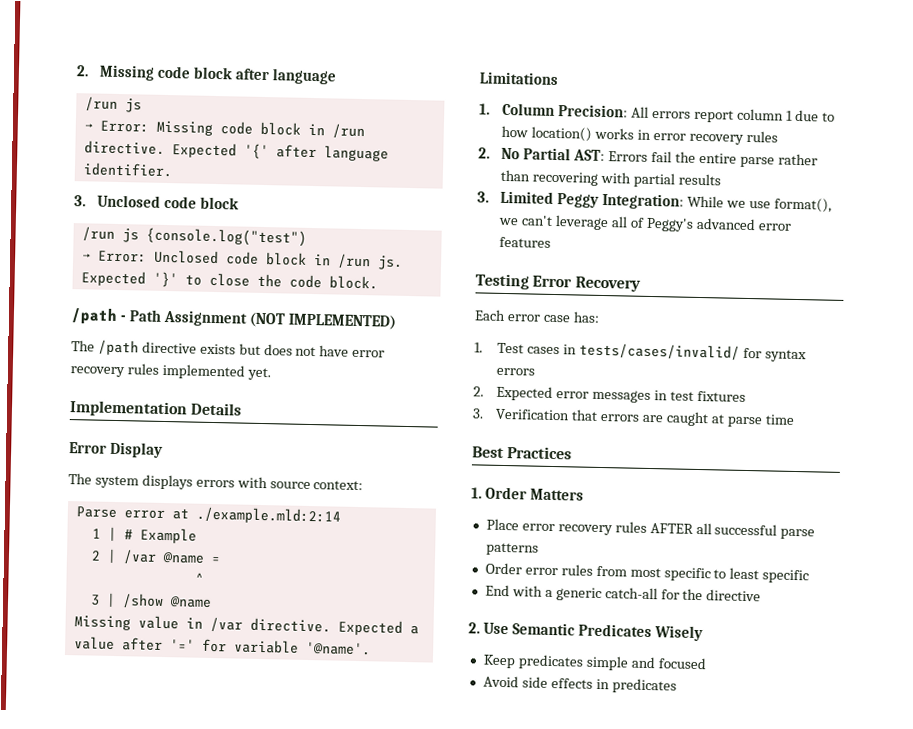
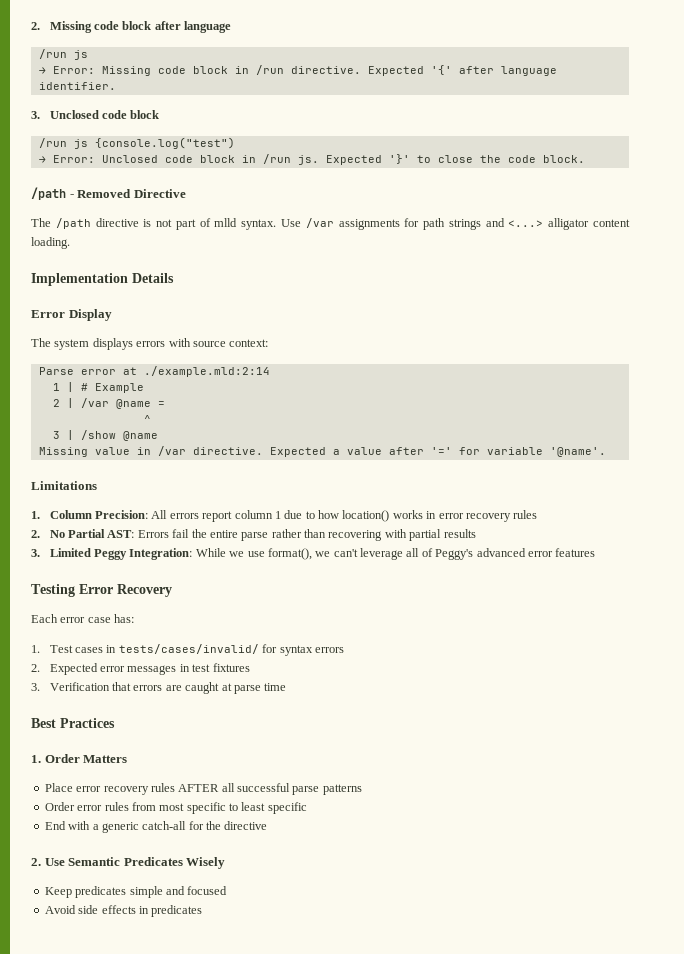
[129,309,397,330] Path Assignment (NOT IMPLEMENTED) -> [77,189,186,198] Removed Directive
[199,343,386,358] [70,363,271,381] exists but does not have error recovery rules implemented yet. -> [143,218,630,230] [31,237,70,249] is not part of mlld syntax. Use /var assignments for path strings and <...> alligator content loading.

